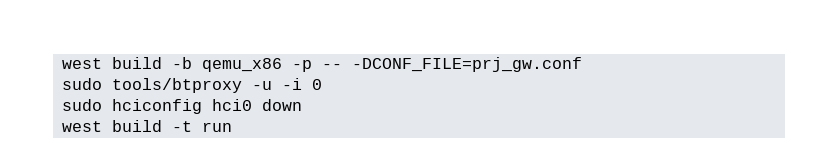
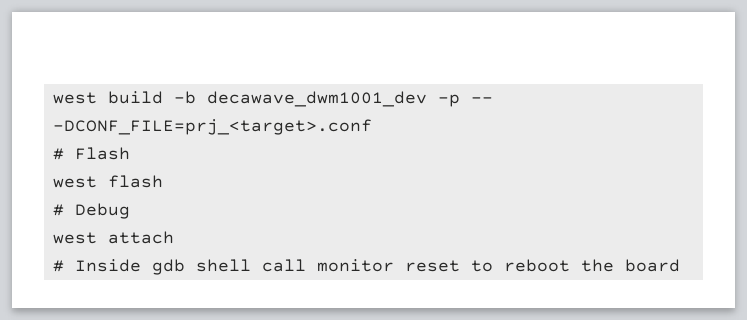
[202,58,283,72] qemu_x86 -> [207,91,427,107] decawave_dwm1001_dev
[352,57,583,72] [62,78,323,93] [62,99,303,114] [62,120,233,132] -DCONF_FILE=prj_gw.conf // sudo tools/btproxy -u -i 0 // sudo hciconfig hci0 down // west build -t run -> [53,119,372,135] [53,147,130,160] [53,175,163,188] [53,203,130,219] [53,231,174,244] [53,259,680,275] -DCONF_FILE=prj_<target>.conf // # Flash // west flash // # Debug // west attach // # Inside gdb shell call monitor reset to reboot the board

